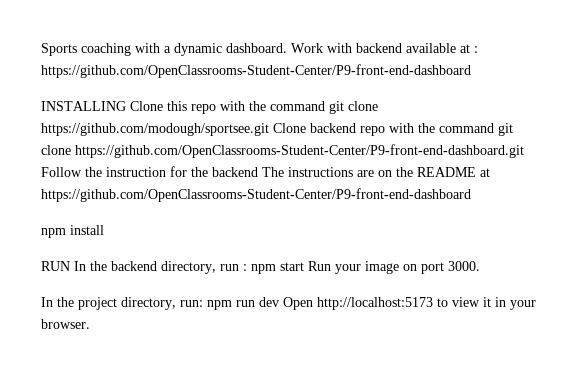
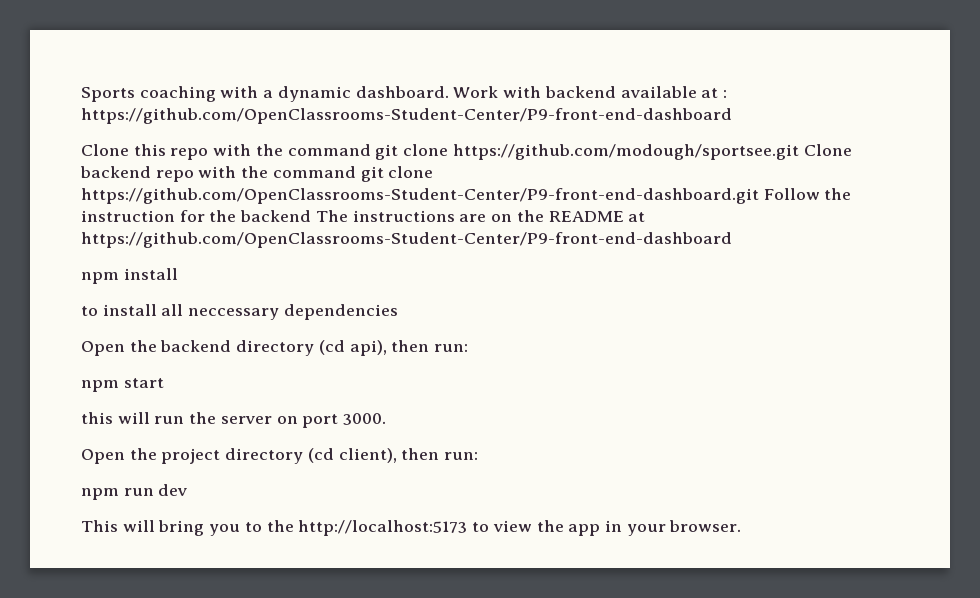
[41,101,126,111] INSTALLING -> (732, 116) none
[41,261,399,274] RUN In the backend directory, run : npm start Run your image -> [81,304,398,320] [81,340,469,356] [81,378,164,392] [81,412,272,424] to install all neccessary dependencies // Open the backend directory (cd api), then run: // npm start // this will run the server
[41,297,53,307] In -> [81,449,125,464] Open
[121,297,203,310] directory, run: -> [225,448,479,464] directory (cd client), then run: //
[283,297,313,310] Open -> [81,520,294,536] // This will bring you to the
[483,297,491,307] it -> [536,520,601,536] the app

